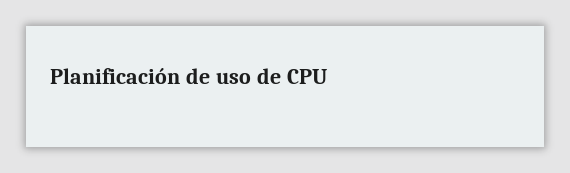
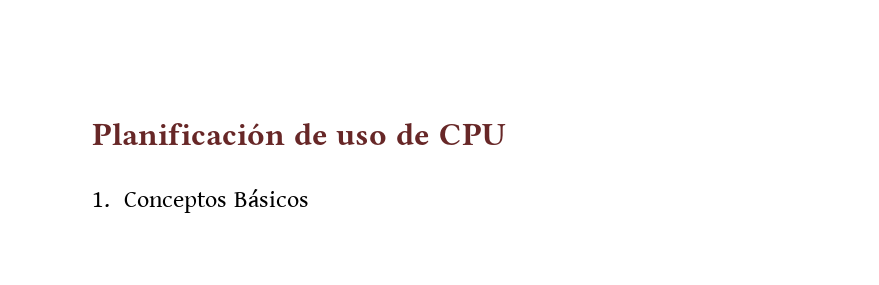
(327, 76) none -> [92,189,309,213] // 1. Conceptos Básicos

